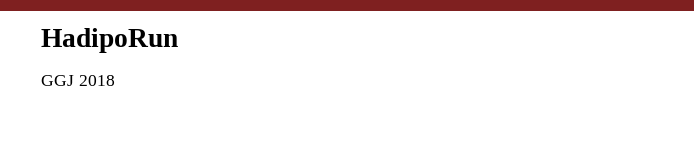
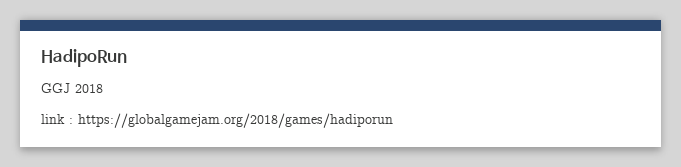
(115, 80) none -> [41,113,393,128] // link : https://globalgamejam.org/2018/games/hadiporun

